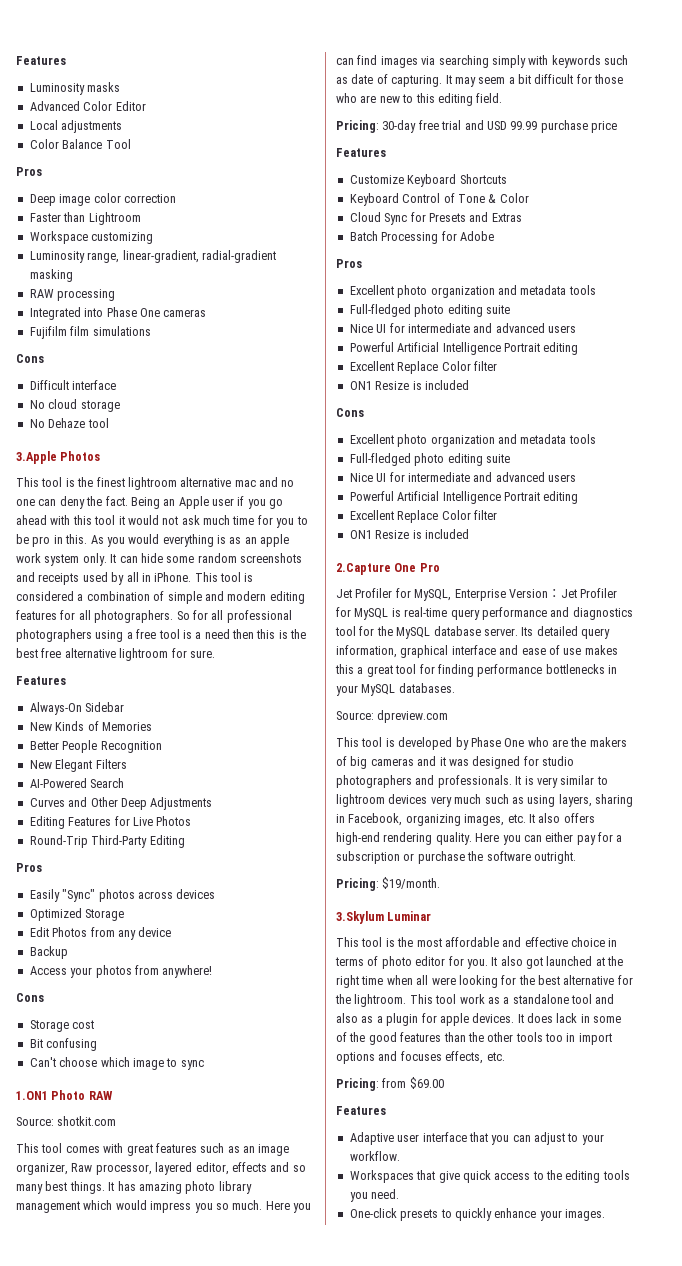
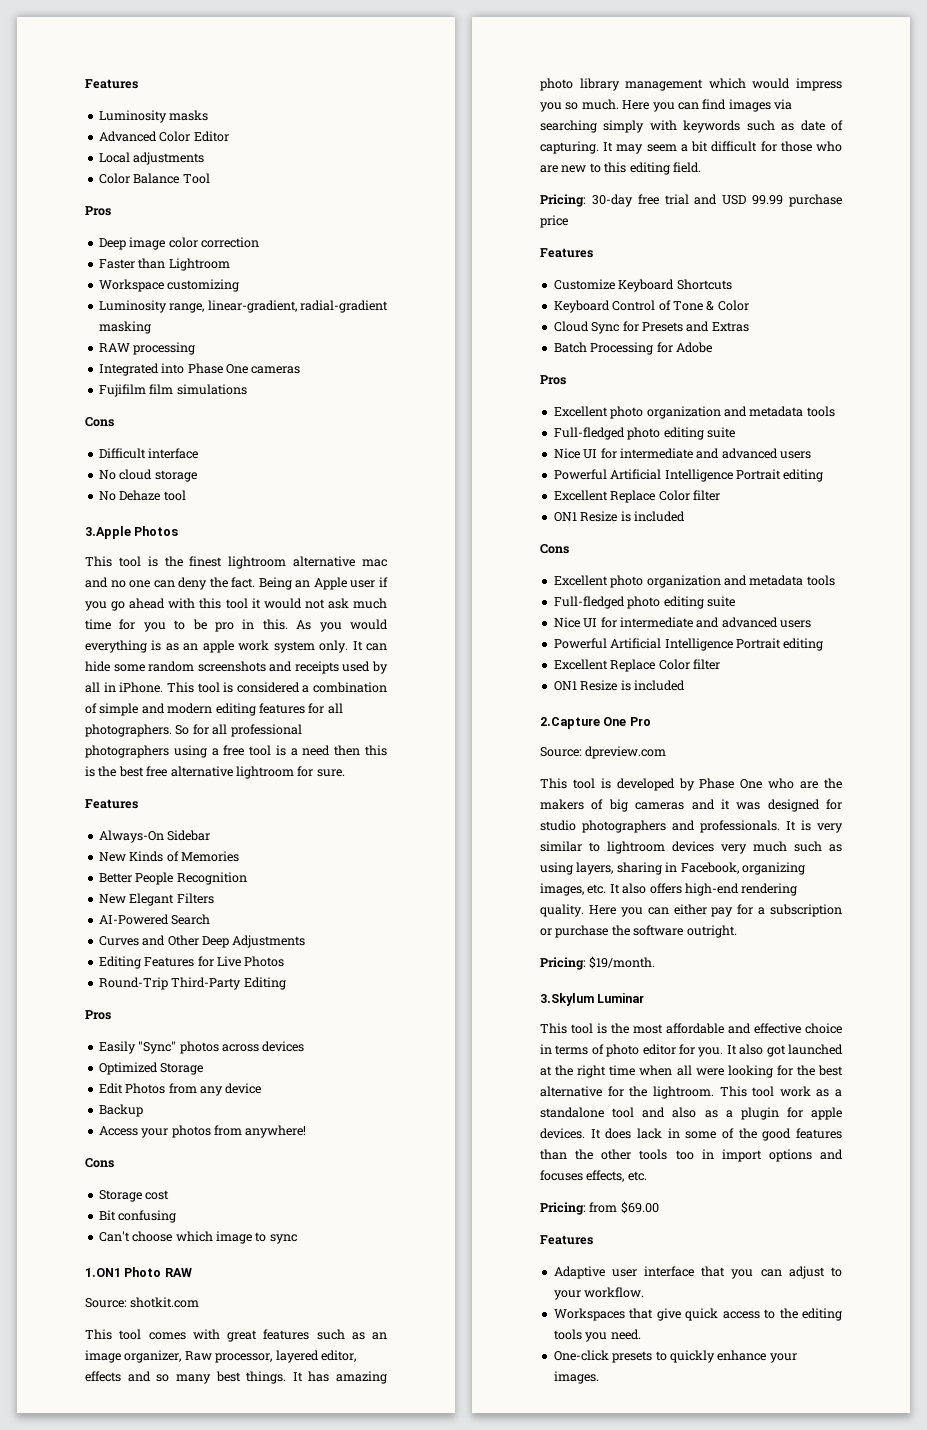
[336,588,618,601] [336,607,633,620] [335,626,610,639] [336,645,618,658] [335,664,617,677] [336,683,455,696] // Jet Profiler for MySQL, Enterprise Version：Jet Profiler for MySQL is real-time query performance and diagnostics tool for the MySQL database server. Its detailed query information, graphical interface and ease of use makes this a great tool for finding performance bottlenecks in your MySQL databases. -> (651, 721) none

